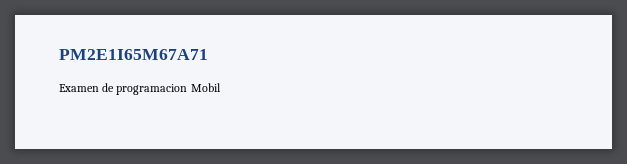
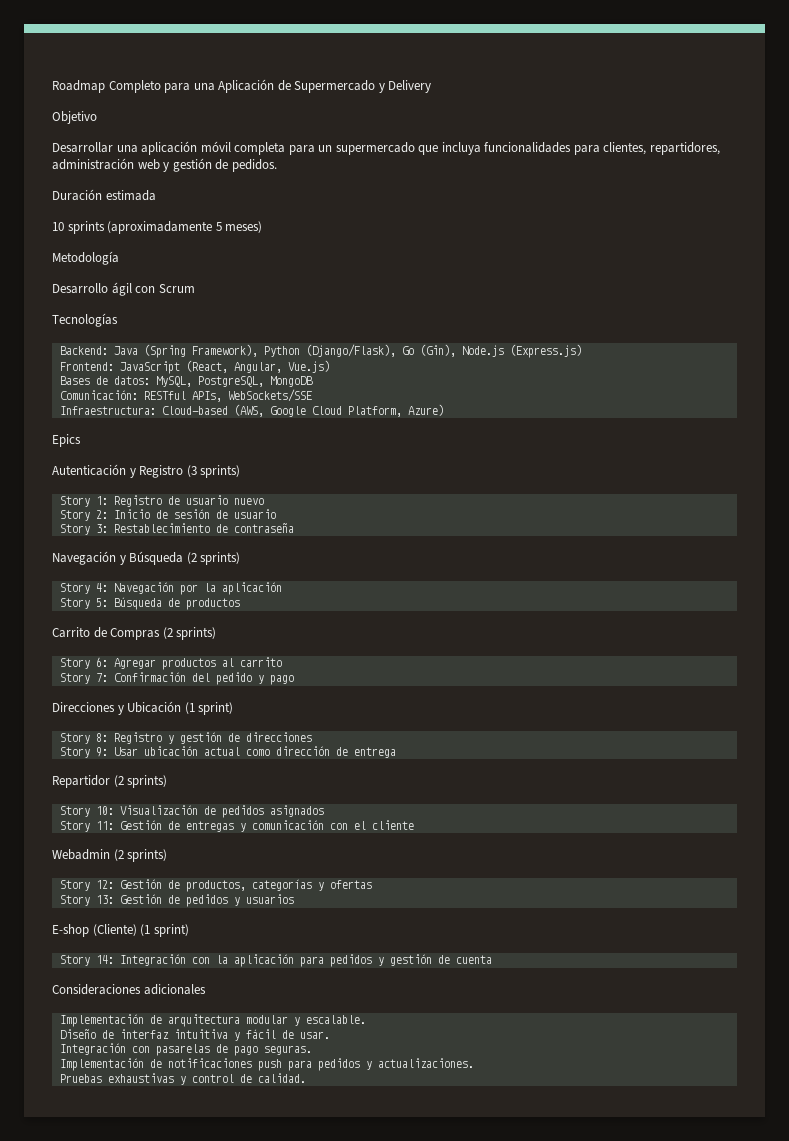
[59,49,208,60] [59,83,221,95] PM2E1I65M67A71 // Examen de programacion Mobil -> [52,79,432,93] [52,111,97,124] [52,141,720,155] [52,158,277,172] [52,189,156,201] [52,221,263,234] [52,251,119,265] [52,282,195,296] [52,313,118,327] [59,344,582,358] [59,360,330,374] [59,376,313,387] [59,389,312,402] [59,404,444,417] [52,434,81,447] [52,464,241,478] [59,495,264,507] [59,509,276,521] [59,523,294,535] [52,551,241,565] [59,582,282,595] [59,597,240,610] [52,627,217,640] [59,657,282,670] [59,672,294,685] [52,701,234,715] [59,732,312,744] [59,746,396,758] [52,775,168,788] [59,805,324,818] [59,820,414,832] [52,849,168,862] [59,879,372,892] [59,894,294,907] [52,924,189,937] [59,954,492,967] [52,984,206,995] [59,1014,366,1027] [59,1029,330,1041] [59,1043,312,1056] [59,1058,474,1071] [59,1073,306,1085] Roadmap Completo para una Aplicación de Supermercado y Delivery // Objetivo // Desarrollar una aplicación móvil completa para un supermercado que incluya funcionalidades para clientes, repartidores, administración web y gestión de pedidos. // Duración estimada // 10 sprints (aproximadamente 5 meses) // Metodología // Desarrollo ágil con Scrum // Tecnologías // Backend: Java (Spring Framework), Python (Django/Flask), Go (Gin), Node.js (Express.js) // Frontend: JavaScript (React, Angular, Vue.js) // Bases de datos: MySQL, PostgreSQL, MongoDB // Comunicación: RESTful APIs, WebSockets/SSE // Infraestructura: Cloud-based (AWS, Google Cloud Platform, Azure) // Epics // Autenticación y Registro (3 sprints) // Story 1: Registro de usuario nuevo // Story 2: Inicio de sesión de usuario // Story 3: Restablecimiento de contraseña // Navegación y Búsqueda (2 sprints) // Story 4: Navegación por la aplicación // Story 5: Búsqueda de productos // Carrito de Compras (2 sprints) // Story 6: Agregar productos al carrito // Story 7: Confirmación del pedido y pago // Direcciones y Ubicación (1 sprint) // Story 8: Registro y gestión de direcciones // Story 9: Usar ubicación actual como dirección de entrega // Repartidor (2 sprints) // Story 10: Visualización de pedidos asignados // Story 11: Gestión de entregas y comunicación con el cliente // Webadmin (2 sprints) // Story 12: Gestión de productos, categorías y ofertas // Story 13: Gestión de pedidos y usuarios // E-shop (Cliente) (1 sprint) // Story 14: Integración con la aplicación para pedidos y gestión de cuenta // Consideraciones adicionales // Implementación de arquitectura modular y escalable. // Diseño de interfaz intuitiva y fácil de usar. // Integración con pasarelas de pago seguras. // Implementación de notificaciones push para pedidos y actualizaciones. // Pruebas exhaustivas y control de calidad.

